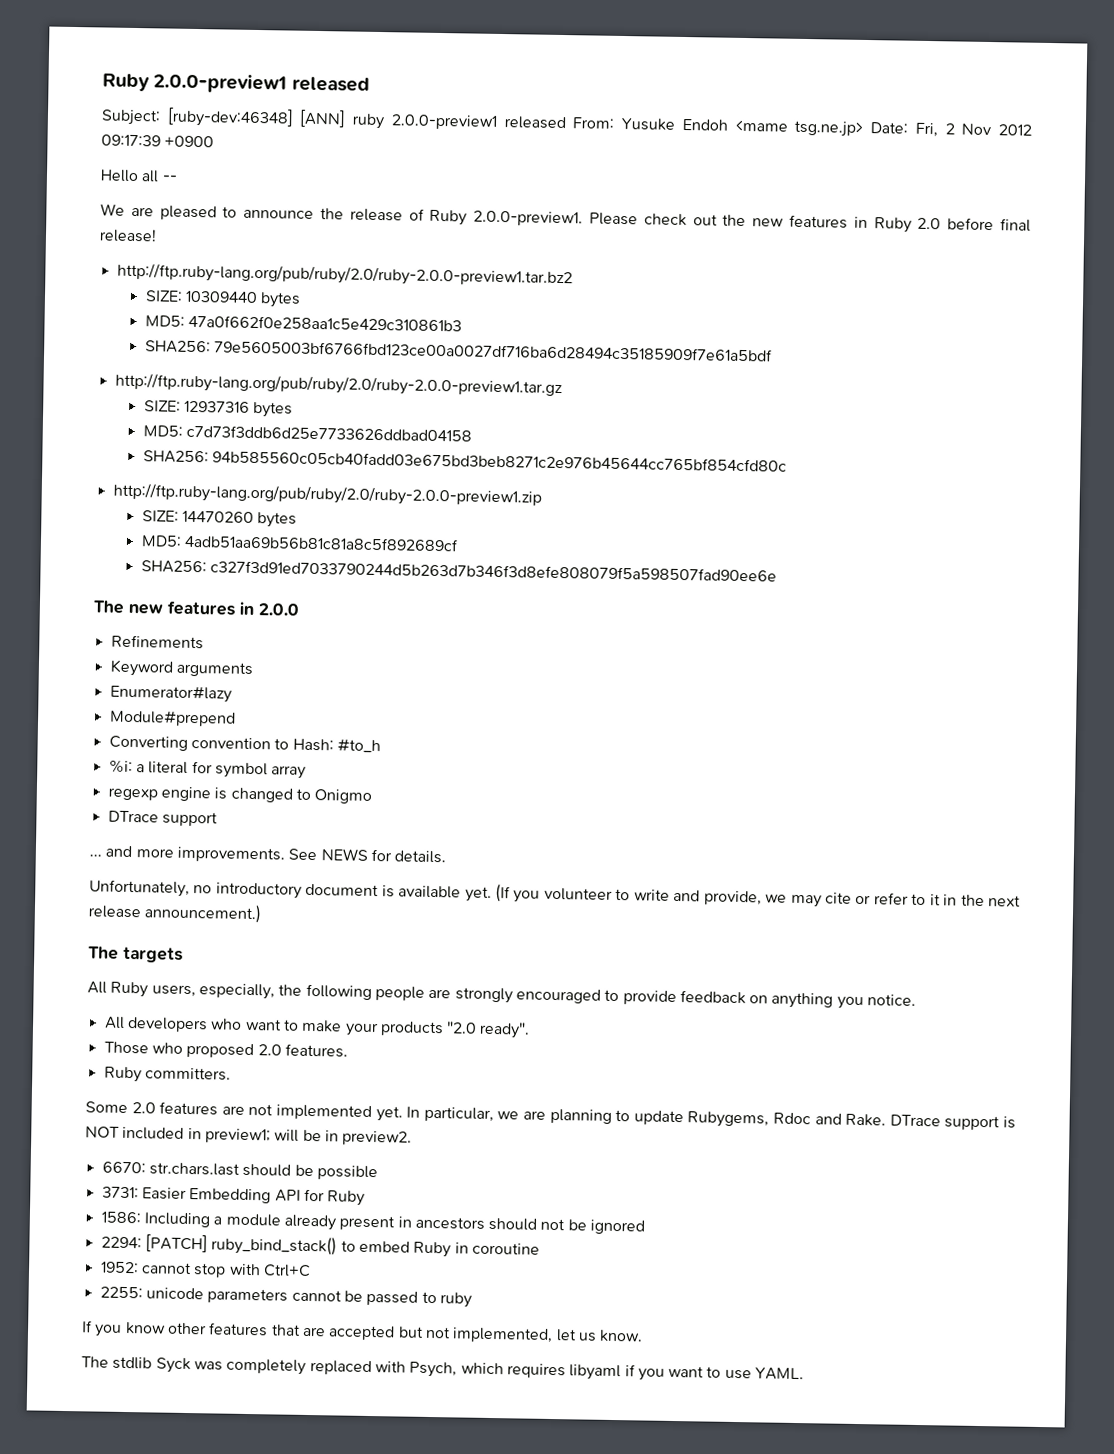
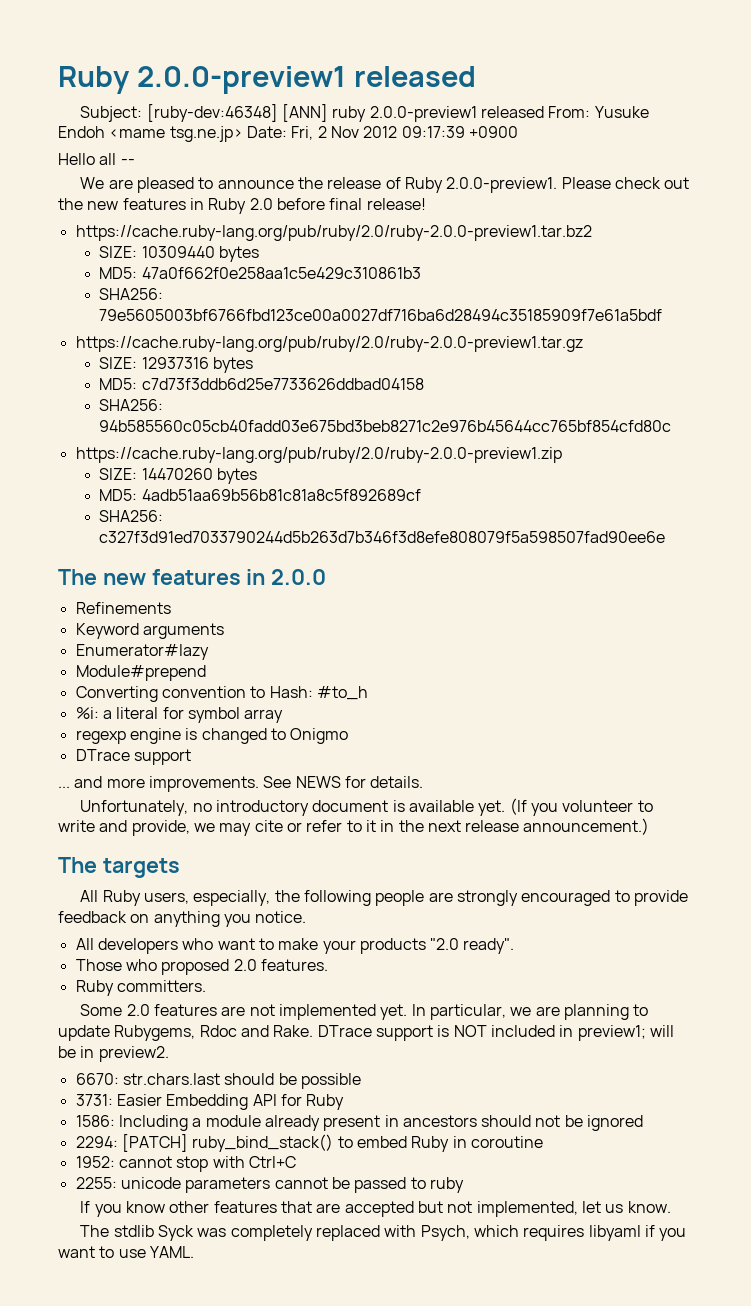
[116,262,573,288] http://ftp.ruby-lang.org/pub/ruby/2.0/ruby-2.0.0-preview1.tar.bz2 -> [75,225,592,241] https://cache.ruby-lang.org/pub/ruby/2.0/ruby-2.0.0-preview1.tar.bz2
[114,372,563,398] http://ftp.ruby-lang.org/pub/ruby/2.0/ruby-2.0.0-preview1.tar.gz -> [75,336,583,352] https://cache.ruby-lang.org/pub/ruby/2.0/ruby-2.0.0-preview1.tar.gz
[112,482,542,507] http://ftp.ruby-lang.org/pub/ruby/2.0/ruby-2.0.0-preview1.zip -> [75,447,562,463] https://cache.ruby-lang.org/pub/ruby/2.0/ruby-2.0.0-preview1.zip

